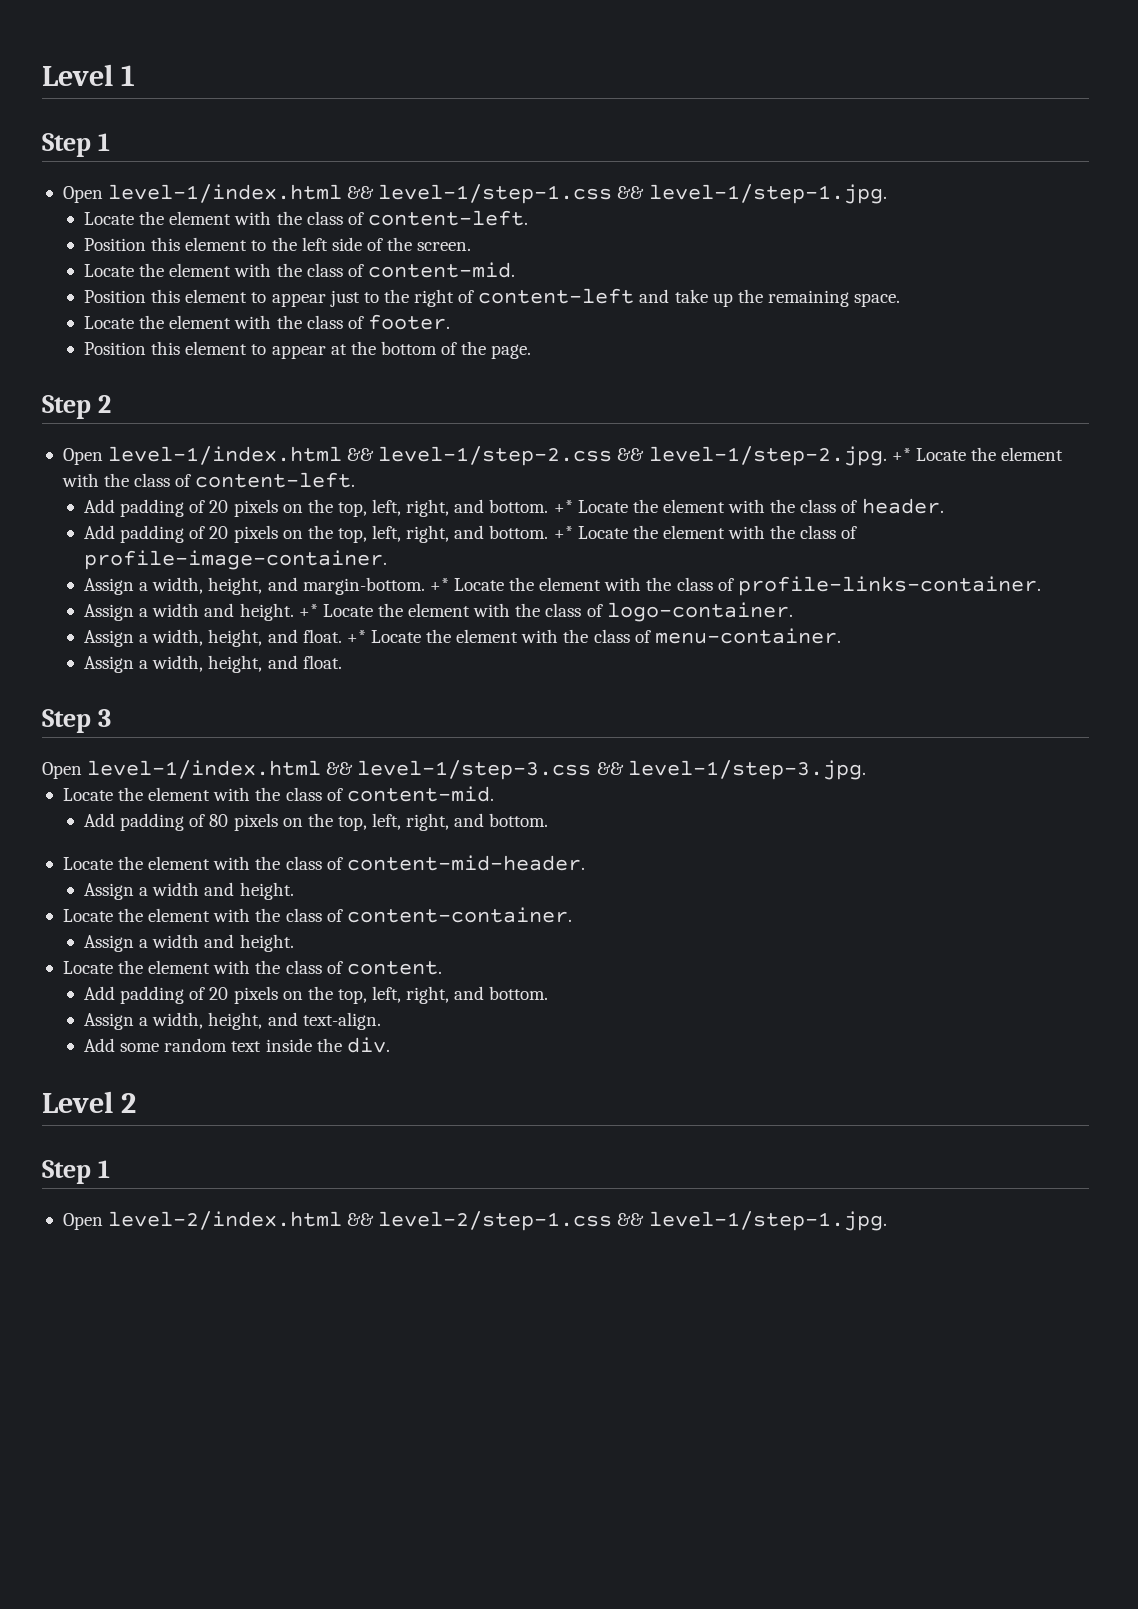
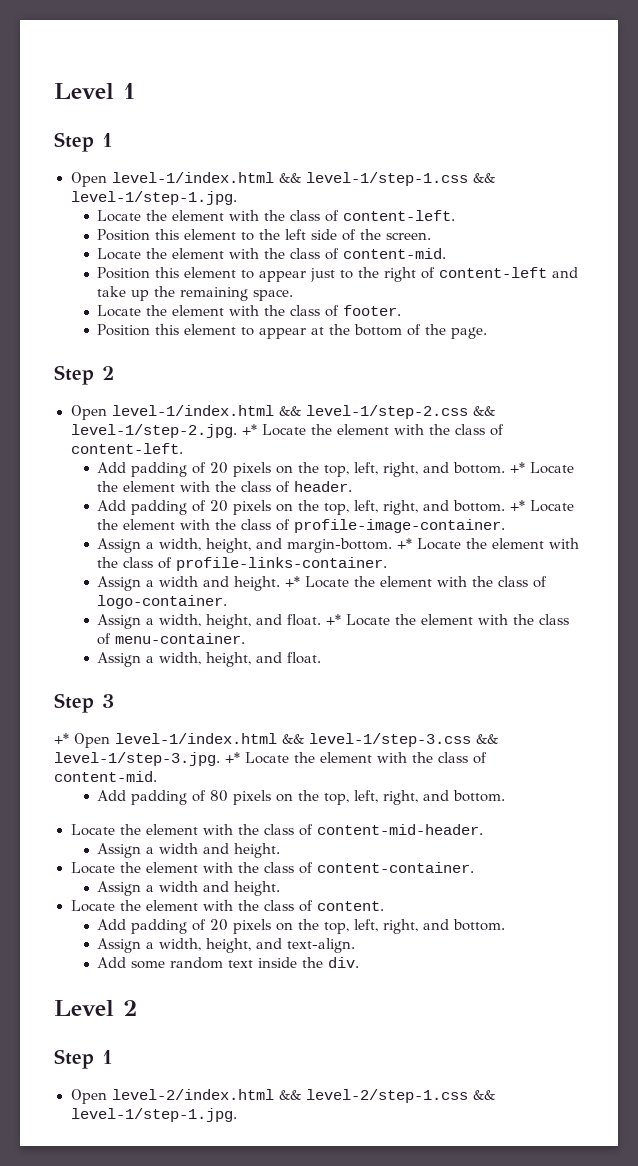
(111, 718) none -> [54,733,69,744] +*
(866, 770) // -> [225,752,240,763] +*

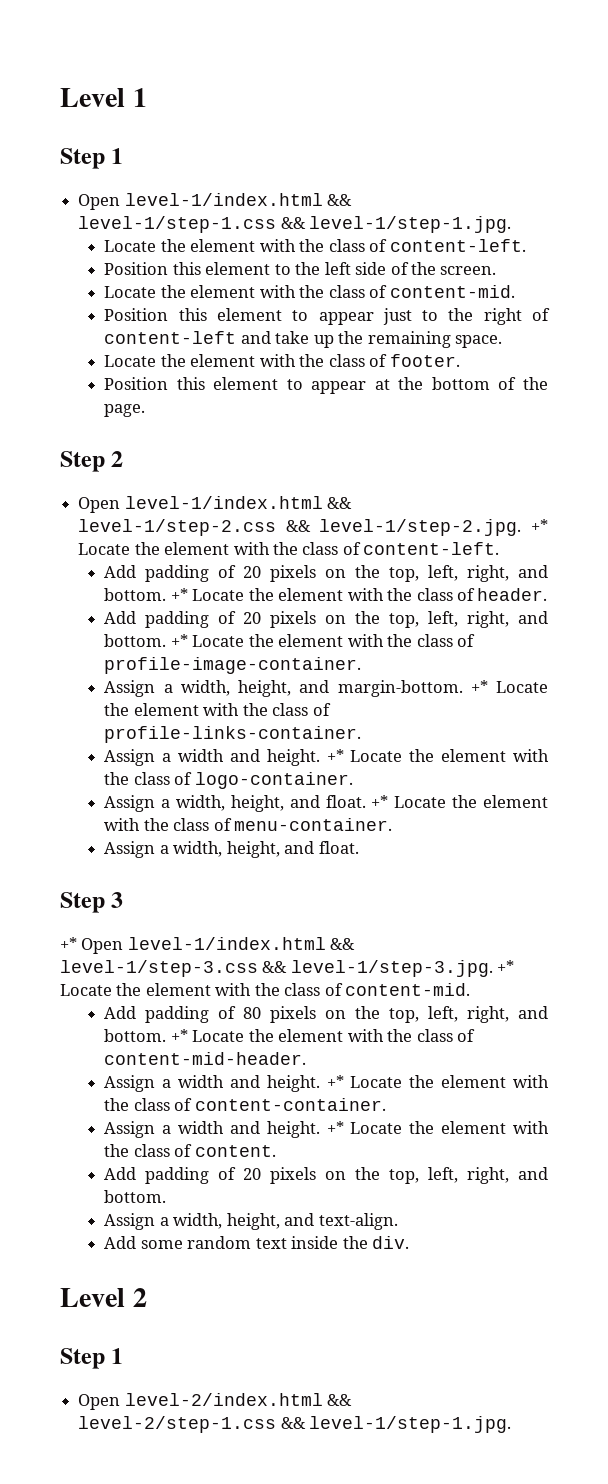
(506, 796) // -> [170,1029,188,1042] +*
(281, 850) // -> [326,1075,344,1088] +*
(281, 888) // -> [326,1121,344,1134] +*

